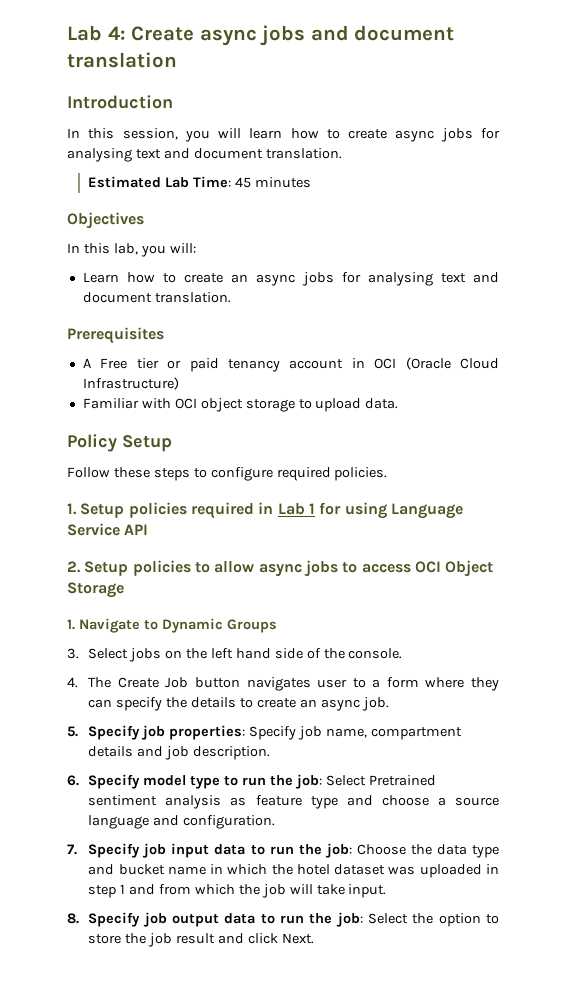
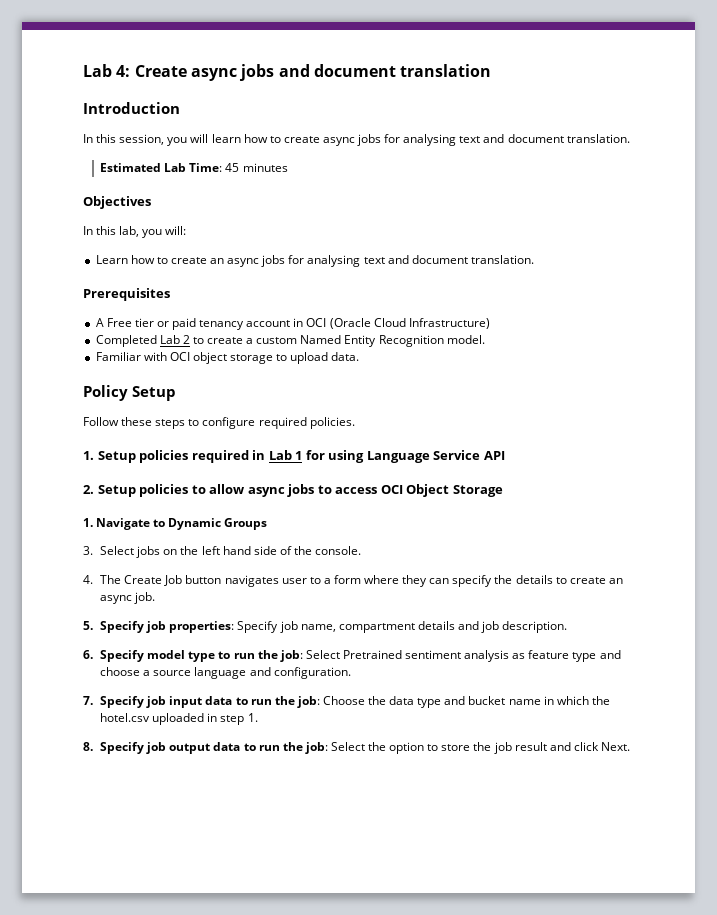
(179, 383) none -> [95,335,485,347] // Completed Lab 2 to create a custom Named Entity Recognition model.
[296,864,499,878] [88,884,387,898] hotel dataset was uploaded in step 1 and from which the job will take input. -> [100,713,258,725] hotel.csv uploaded in step 1.

